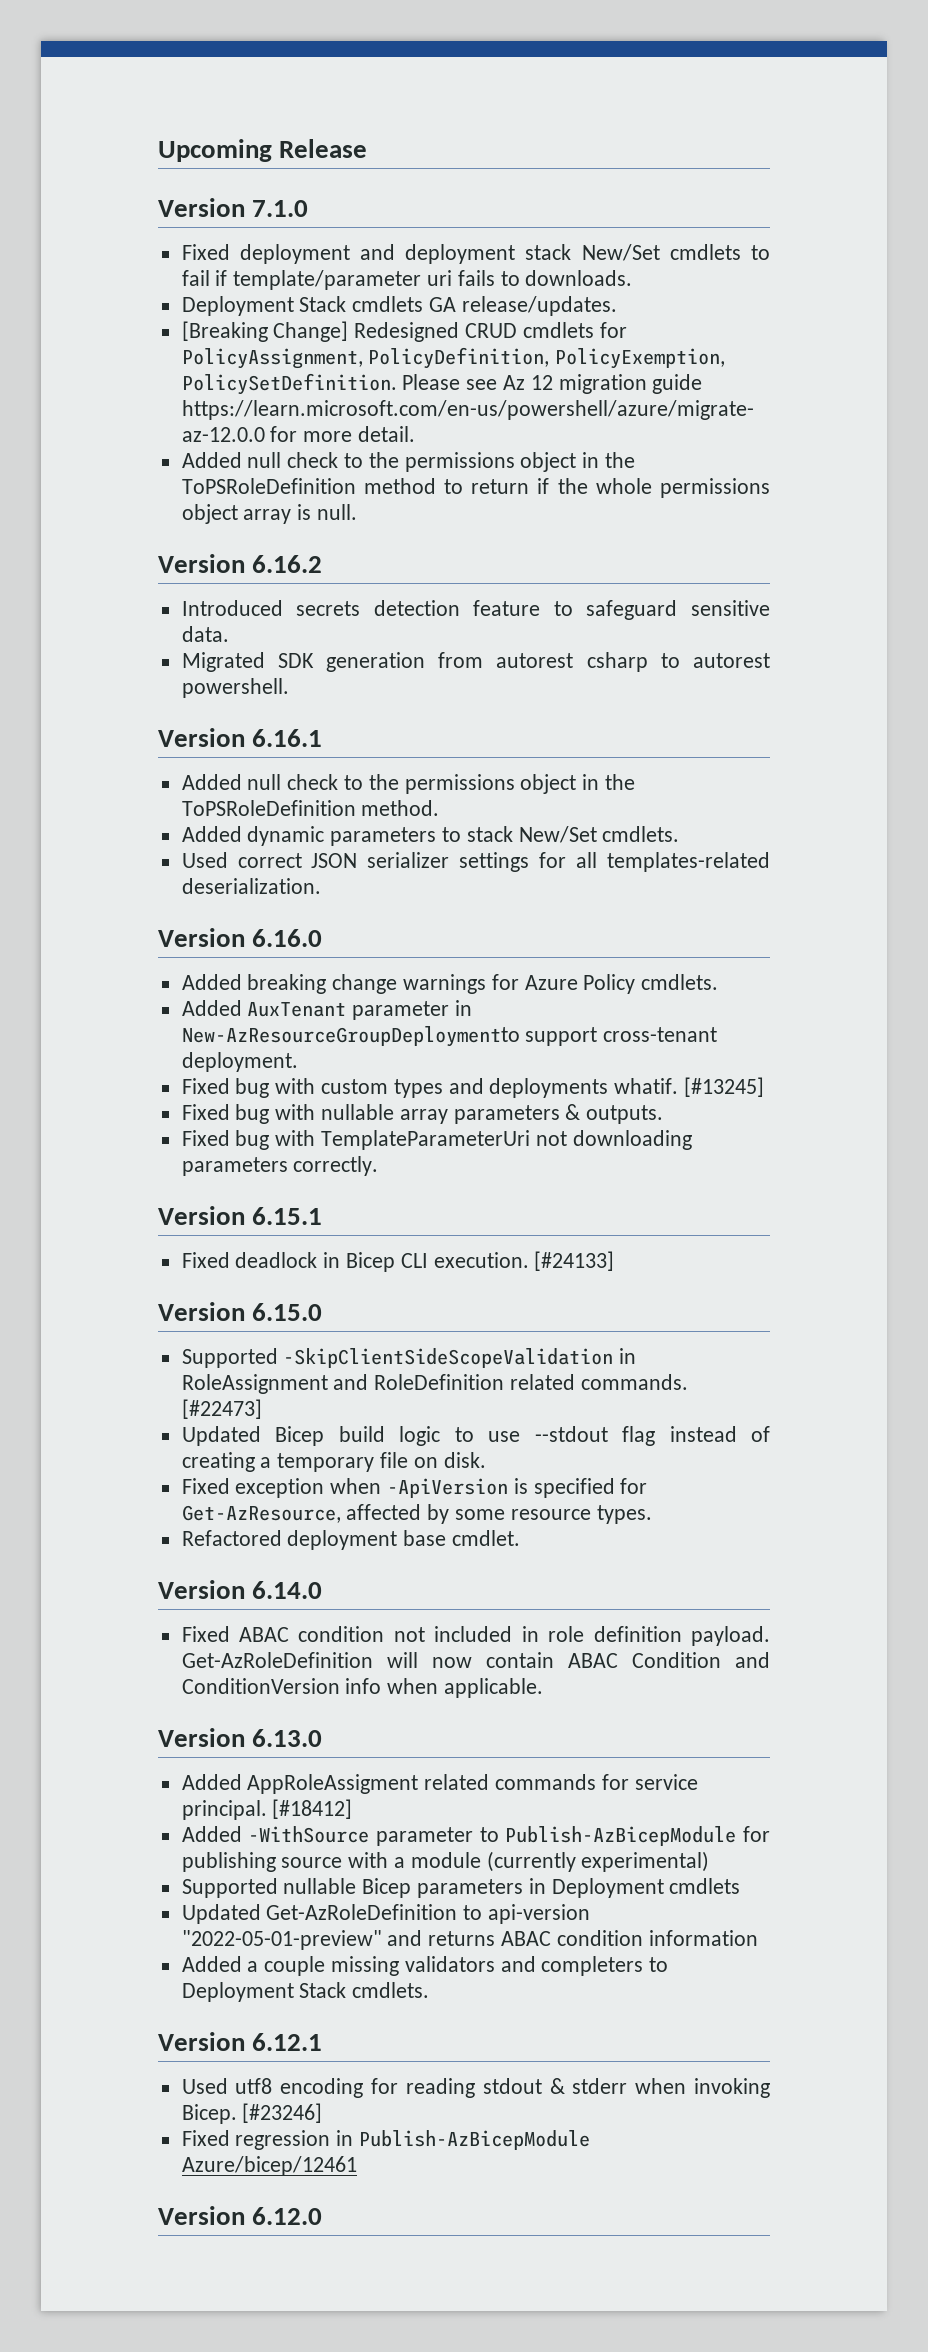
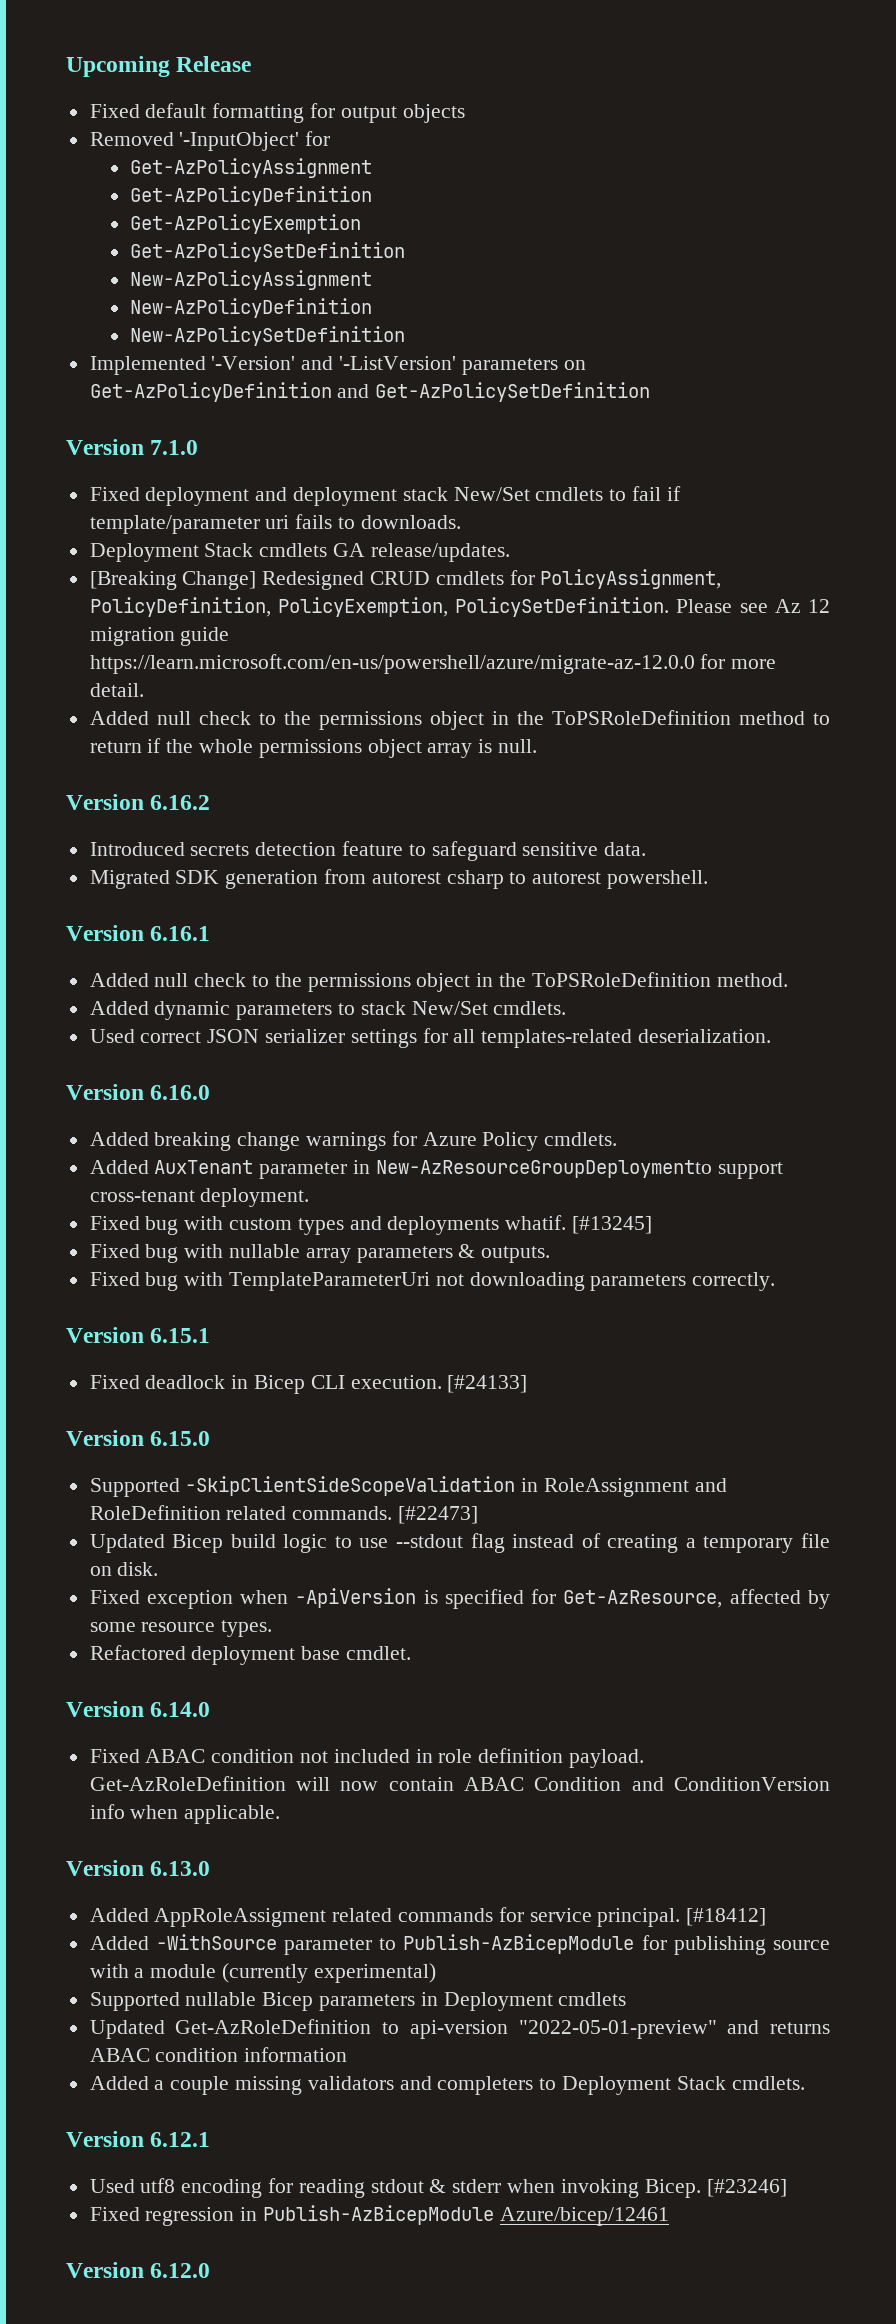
(368, 148) none -> [89,103,465,123] [89,131,331,151] [130,158,373,178] [130,186,373,206] [130,214,362,234] [130,242,406,262] [130,270,373,290] [130,298,373,318] [130,326,406,346] [89,356,586,375] [89,382,651,402] // Fixed default formatting for output objects // Removed '-InputObject' for // Get-AzPolicyAssignment // Get-AzPolicyDefinition // Get-AzPolicyExemption // Get-AzPolicySetDefinition // New-AzPolicyAssignment // New-AzPolicyDefinition // New-AzPolicySetDefinition // Implemented '-Version' and '-ListVersion' parameters on Get-AzPolicyDefinition and Get-AzPolicySetDefinition

